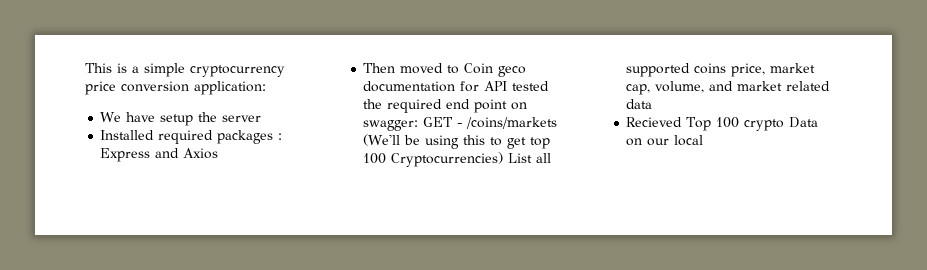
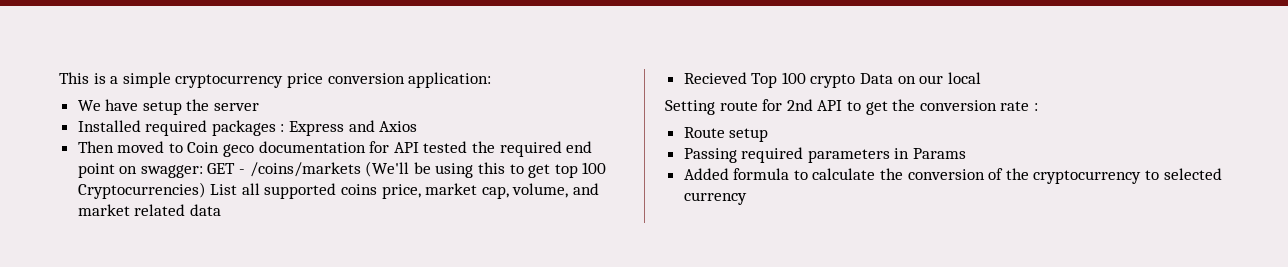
(704, 140) none -> [665,99,1038,115] [683,127,769,142] [683,147,967,163] [683,168,1222,184] [683,192,747,205] // Setting route for 2nd API to get the conversion rate : // Route setup // Passing required parameters in Params // Added formula to calculate the conversion of the cryptocurrency to selected currency

